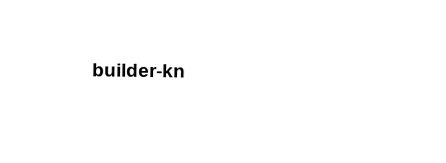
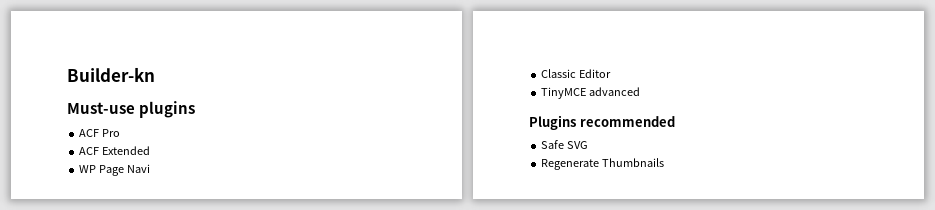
[92,63,186,78] builder-kn -> [67,67,155,82] [67,101,196,118] [79,129,121,137] [79,146,151,155] [79,164,151,176] [541,69,612,78] [541,87,641,99] [529,115,675,130] [541,140,589,149] [541,158,665,170] Builder-kn // Must-use plugins // ACF Pro // ACF Extended // WP Page Navi // Classic Editor // TinyMCE advanced // Plugins recommended // Safe SVG // Regenerate Thumbnails

